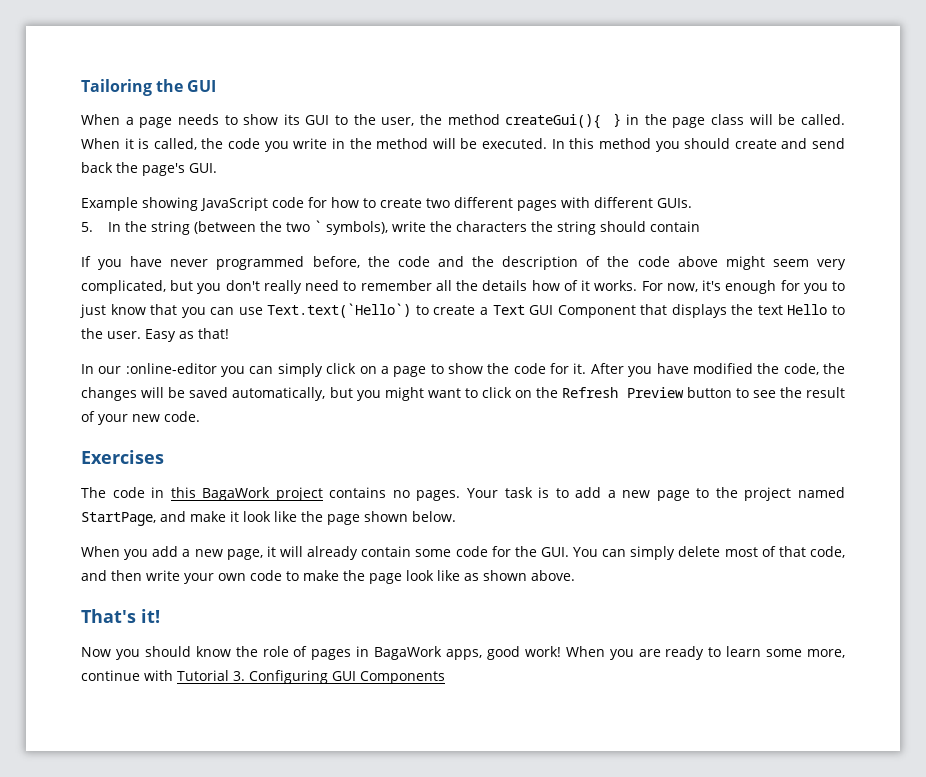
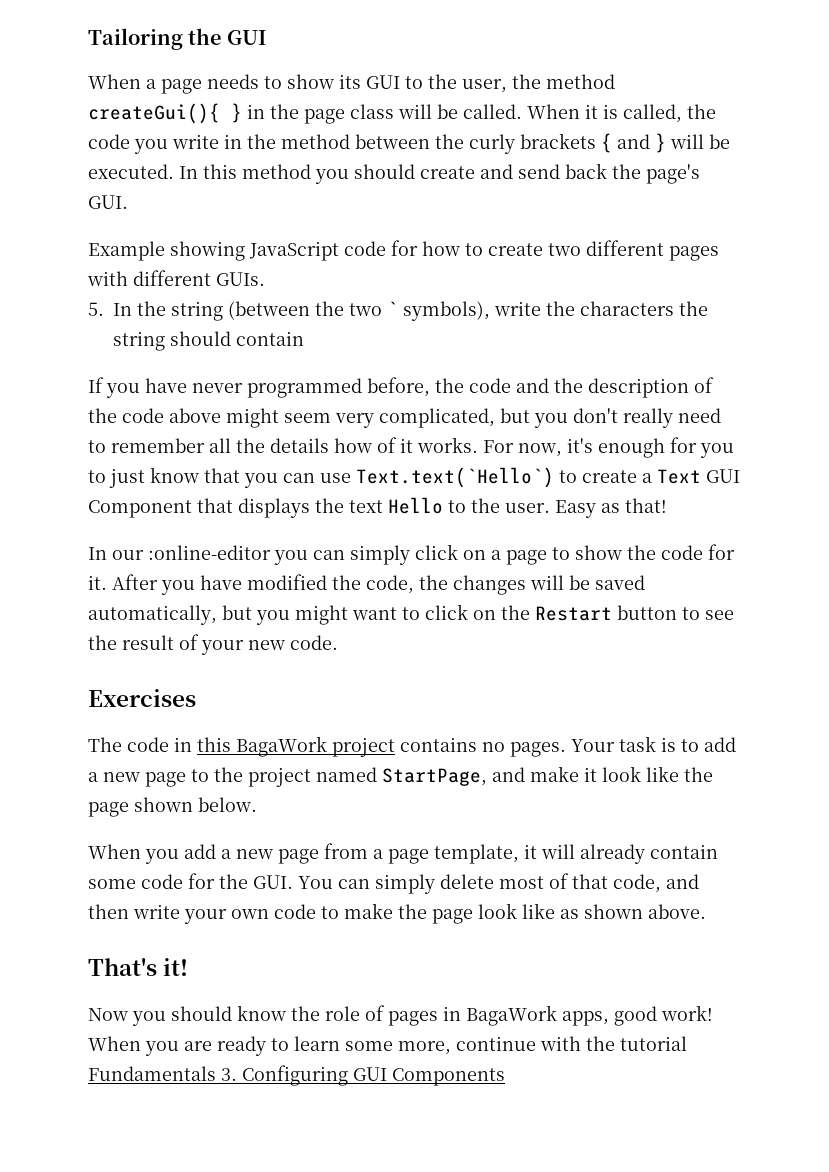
(429, 143) none -> [355,133,666,154] between the curly brackets { and }
[562,387,684,398] Refresh Preview -> [535,606,612,621] Restart
[226,549,263,560] page, -> [278,843,519,864] page from a page template,
[177,670,229,681] Tutorial -> [586,1036,687,1051] [88,1066,216,1081] the tutorial Fundamentals

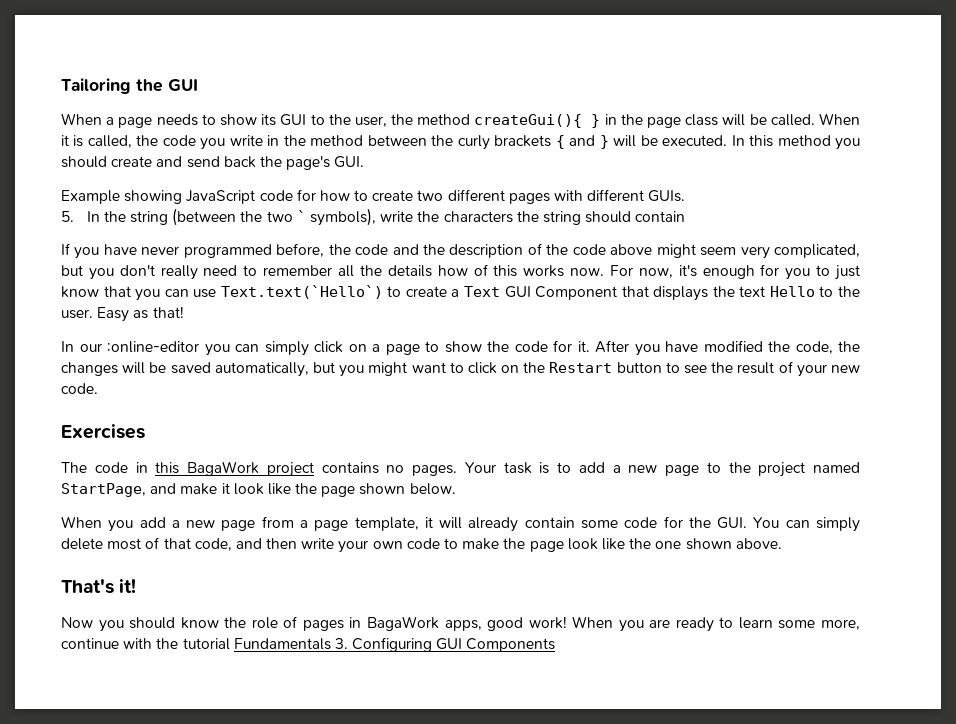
[400,437,478,453] it works. -> [493,265,605,277] this works now.
[560,909,579,919] as -> [629,538,682,549] the one

